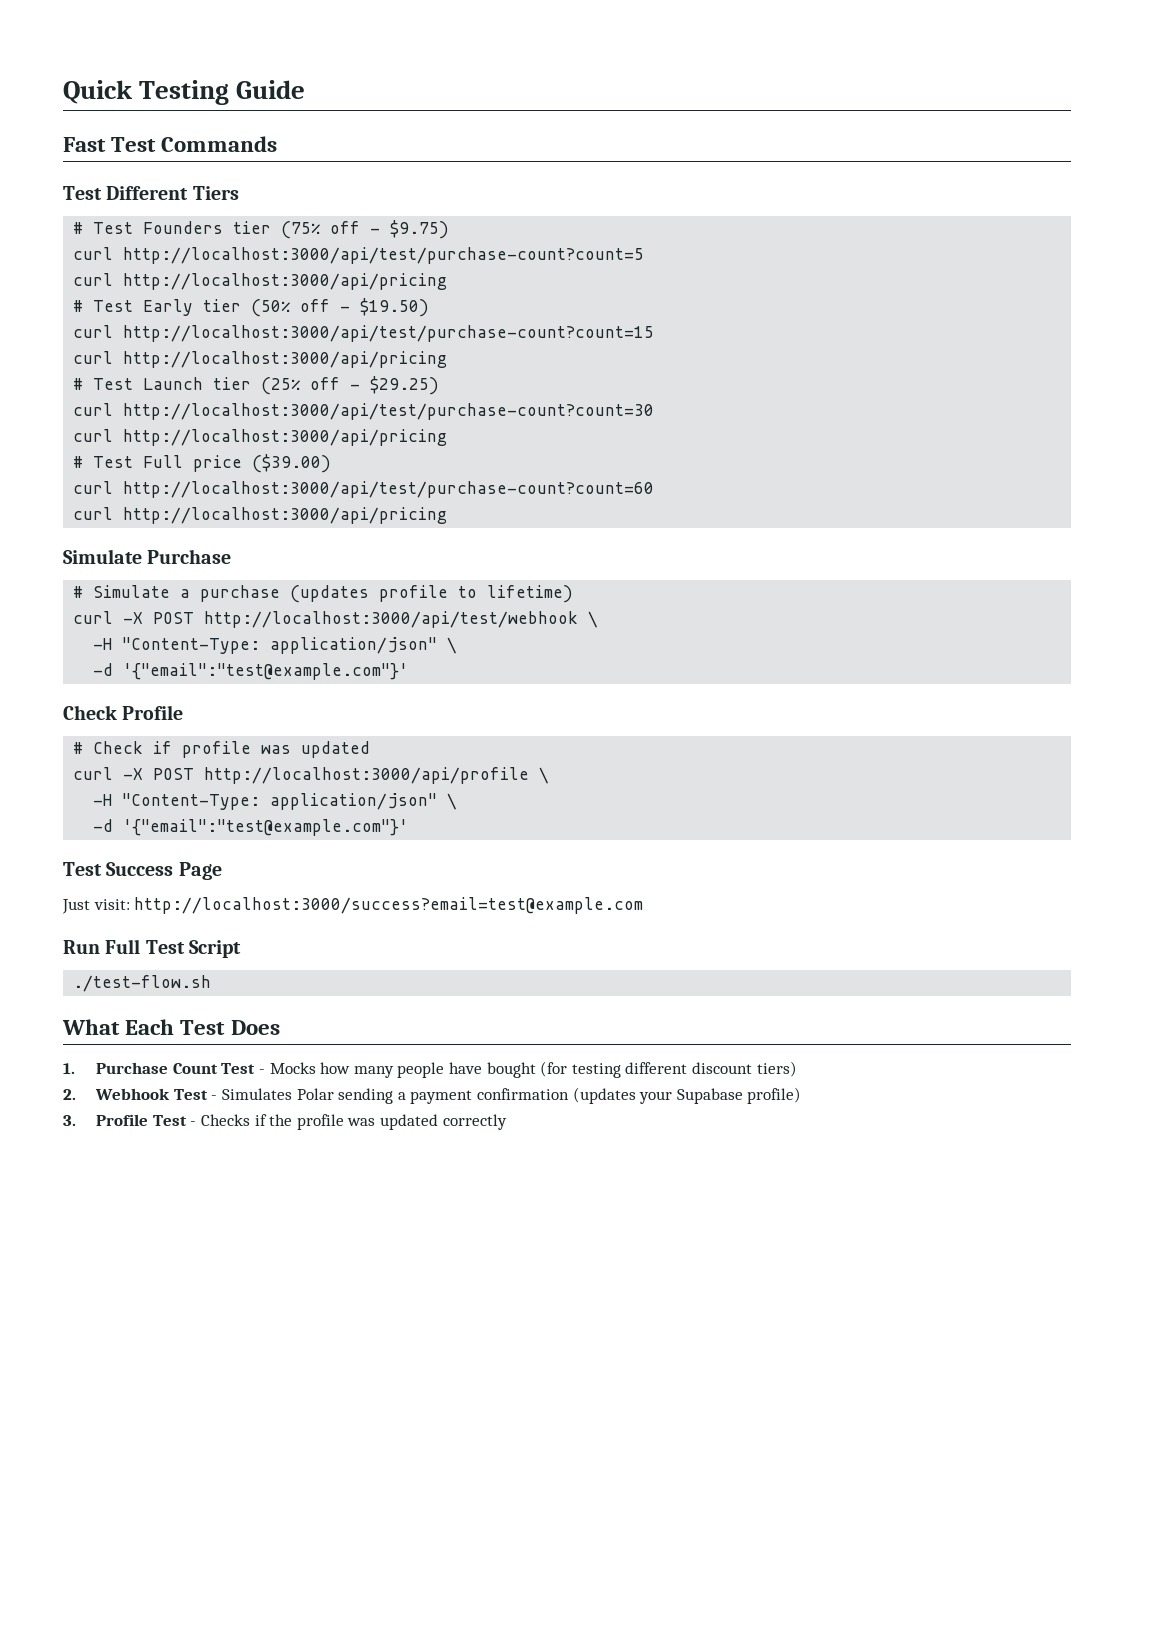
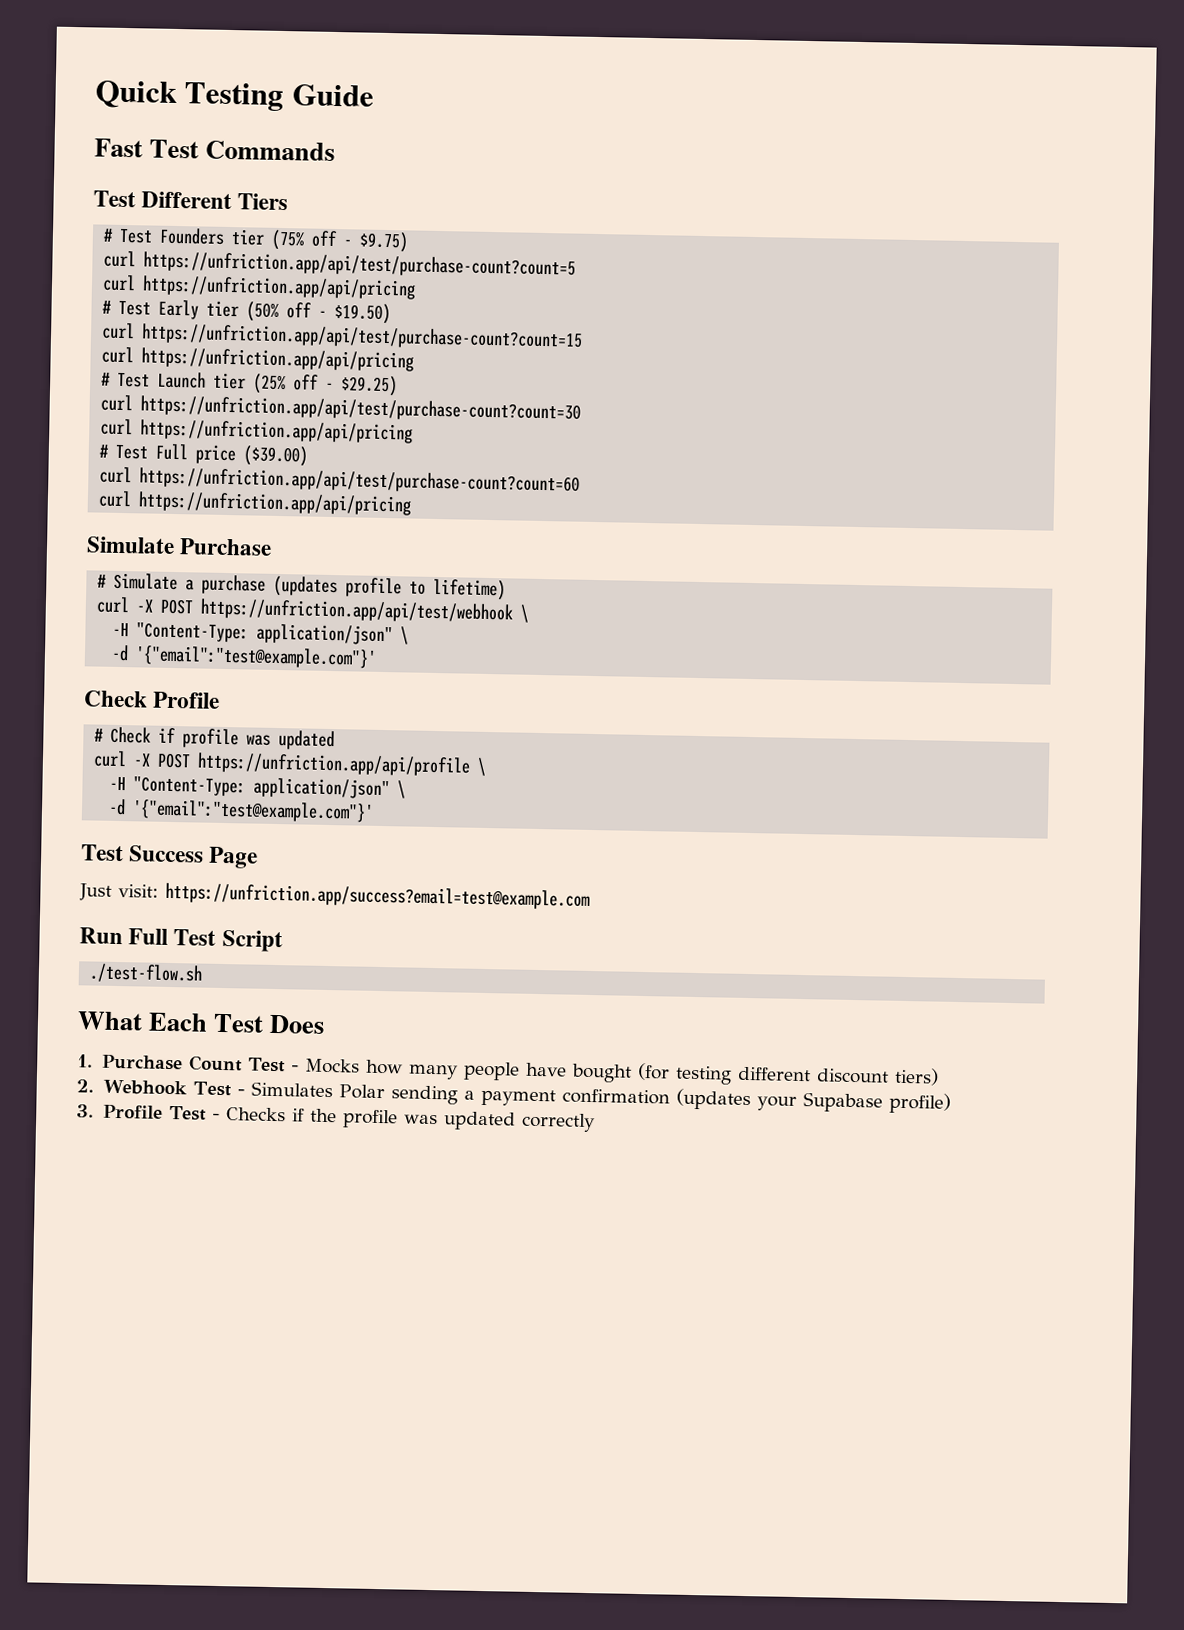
[123,247,645,264] [73,273,448,290] http://localhost:3000/api/test/purchase-count?count=5 // curl http://localhost:3000/api/pricing -> [143,251,577,279] [102,274,417,300] https://unfriction.app/api/test/purchase-count?count=5 // curl https://unfriction.app/api/pricing
[123,325,655,342] [73,351,448,368] http://localhost:3000/api/test/purchase-count?count=15 // curl http://localhost:3000/api/pricing -> [141,323,584,351] [101,346,415,372] https://unfriction.app/api/test/purchase-count?count=15 // curl https://unfriction.app/api/pricing
[123,403,655,420] [73,429,448,446] http://localhost:3000/api/test/purchase-count?count=30 // curl http://localhost:3000/api/pricing -> [140,395,582,423] [100,418,414,444] https://unfriction.app/api/test/purchase-count?count=30 // curl https://unfriction.app/api/pricing
[123,481,655,498] [73,507,448,524] http://localhost:3000/api/test/purchase-count?count=60 // curl http://localhost:3000/api/pricing -> [139,467,581,495] [98,490,413,516] https://unfriction.app/api/test/purchase-count?count=60 // curl https://unfriction.app/api/pricing
[204,611,579,628] http://localhost:3000/api/test/webhook -> [200,598,514,624] https://unfriction.app/api/test/webhook
[204,767,530,784] http://localhost:3000/api/profile -> [197,752,472,777] https://unfriction.app/api/profile
[134,897,644,914] http://localhost:3000/success?email=test@example.com -> [165,882,590,910] https://unfriction.app/success?email=test@example.com

